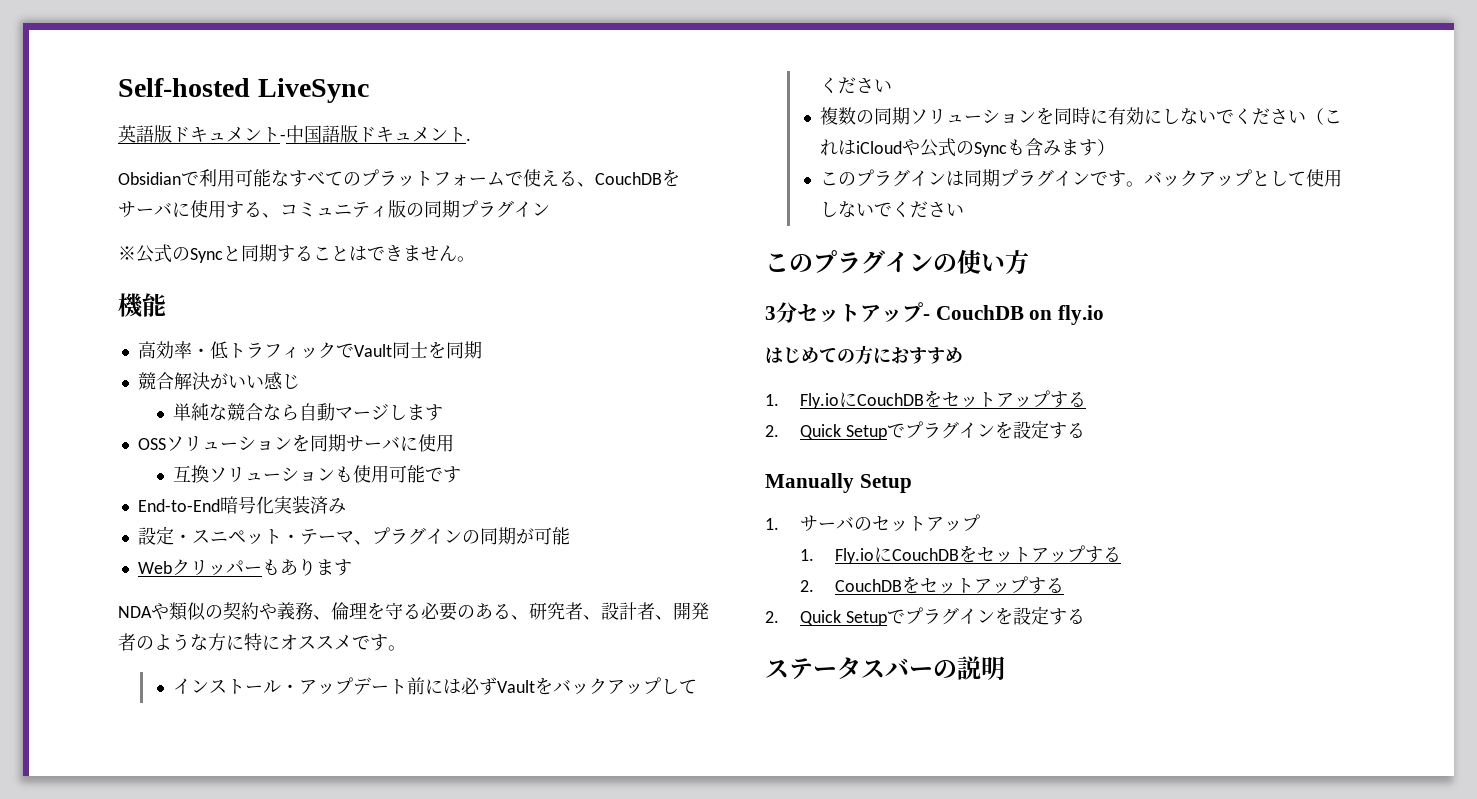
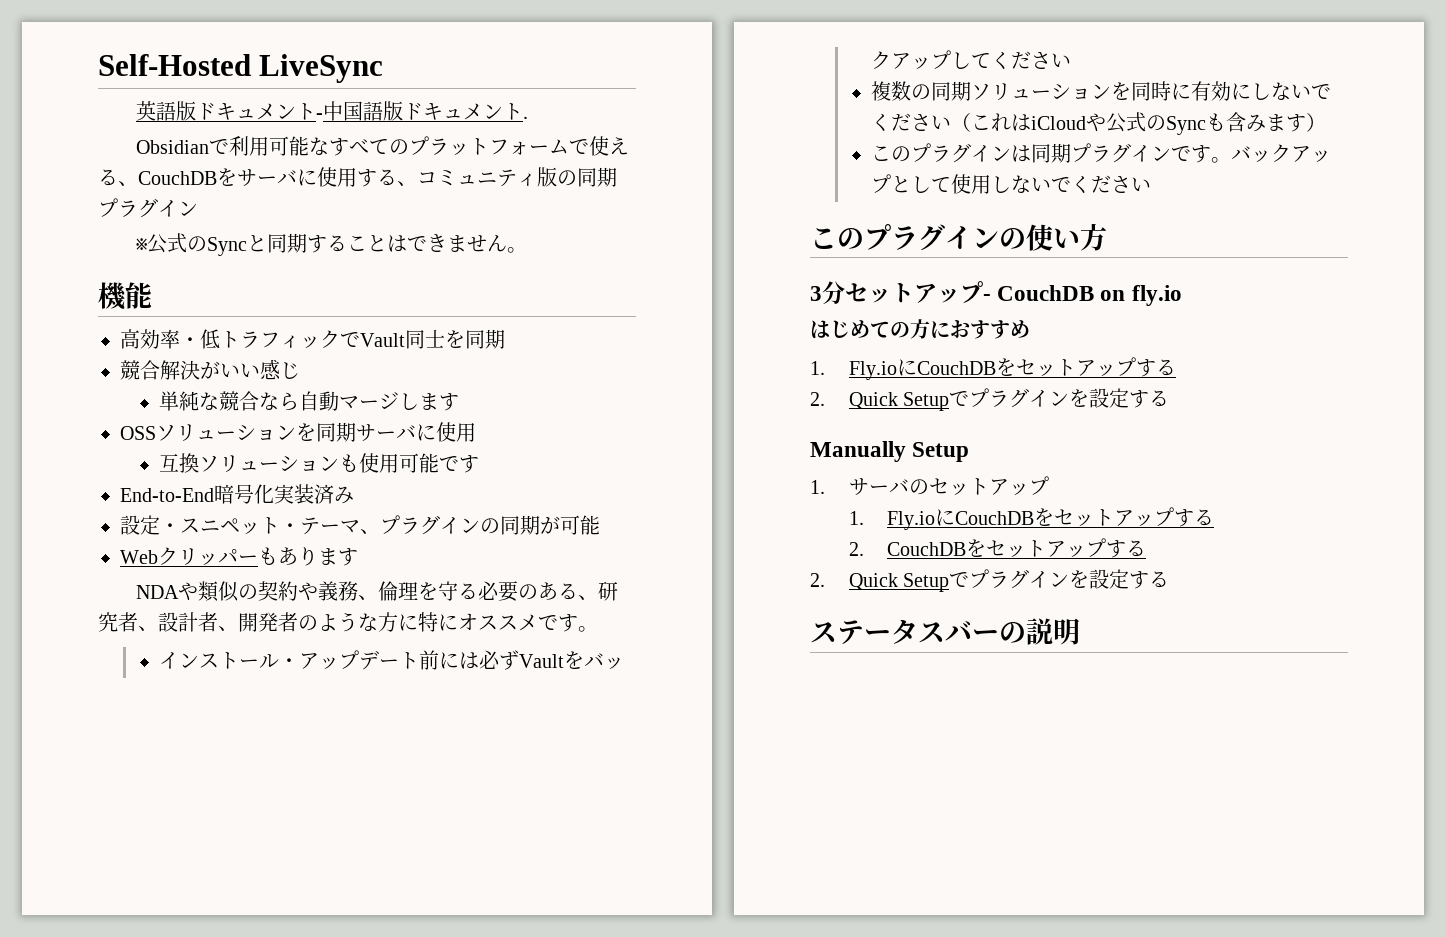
[118,78,250,97] Self-hosted -> [98,54,251,76] Self-Hosted

